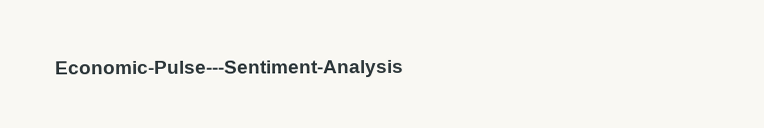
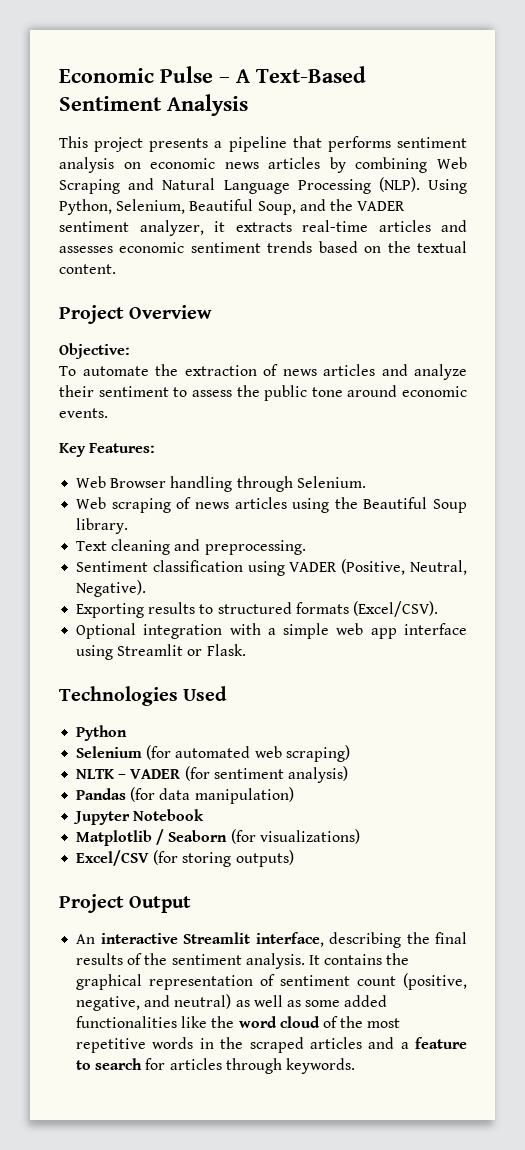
[54,59,404,79] Economic-Pulse---Sentiment-Analysis -> [59,66,366,83] [59,94,248,116] [59,136,467,152] [59,157,467,173] [59,177,467,194] [59,199,406,215] [59,220,467,236] [59,241,468,253] [59,264,116,274] [59,305,213,324] [59,343,130,359] [59,364,467,380] [59,385,467,401] [59,408,108,418] [59,443,156,457] [76,476,366,492] [76,497,467,513] [76,518,129,534] [76,539,306,555] [76,559,467,576] [76,580,147,597] [76,601,438,618] [76,623,467,639] [76,644,246,660] [59,686,228,706] [76,725,128,741] [76,745,350,762] [76,766,348,783] [76,787,294,804] [73,809,205,825] [76,829,360,846] [76,850,294,867] [59,894,192,913] [76,932,467,948] [76,953,410,969] [76,973,467,990] [76,994,388,1011] [76,1016,401,1028] [76,1037,467,1053] [76,1058,355,1074] Economic Pulse – A Text-Based Sentiment Analysis // This project presents a pipeline that performs sentiment analysis on economic news articles by combining Web Scraping and Natural Language Processing (NLP). Using Python, Selenium, Beautiful Soup, and the VADER sentiment analyzer, it extracts real-time articles and assesses economic sentiment trends based on the textual content. // Project Overview // Objective: // To automate the extraction of news articles and analyze their sentiment to assess the public tone around economic events. // Key Features: // Web Browser handling through Selenium. // Web scraping of news articles using the Beautiful Soup library. // Text cleaning and preprocessing. // Sentiment classification using VADER (Positive, Neutral, Negative). // Exporting results to structured formats (Excel/CSV). // Optional integration with a simple web app interface using Streamlit or Flask. // Technologies Used // Python // Selenium (for automated web scraping) // NLTK – VADER (for sentiment analysis) // Pandas (for data manipulation) // Jupyter Notebook // Matplotlib / Seaborn (for visualizations) // Excel/CSV (for storing outputs) // Project Output // An interactive Streamlit interface, describing the final results of the sentiment analysis. It contains the graphical representation of sentiment count (positive, negative, and neutral) as well as some added functionalities like the word cloud of the most repetitive words in the scraped articles and a feature to search for articles through keywords.

